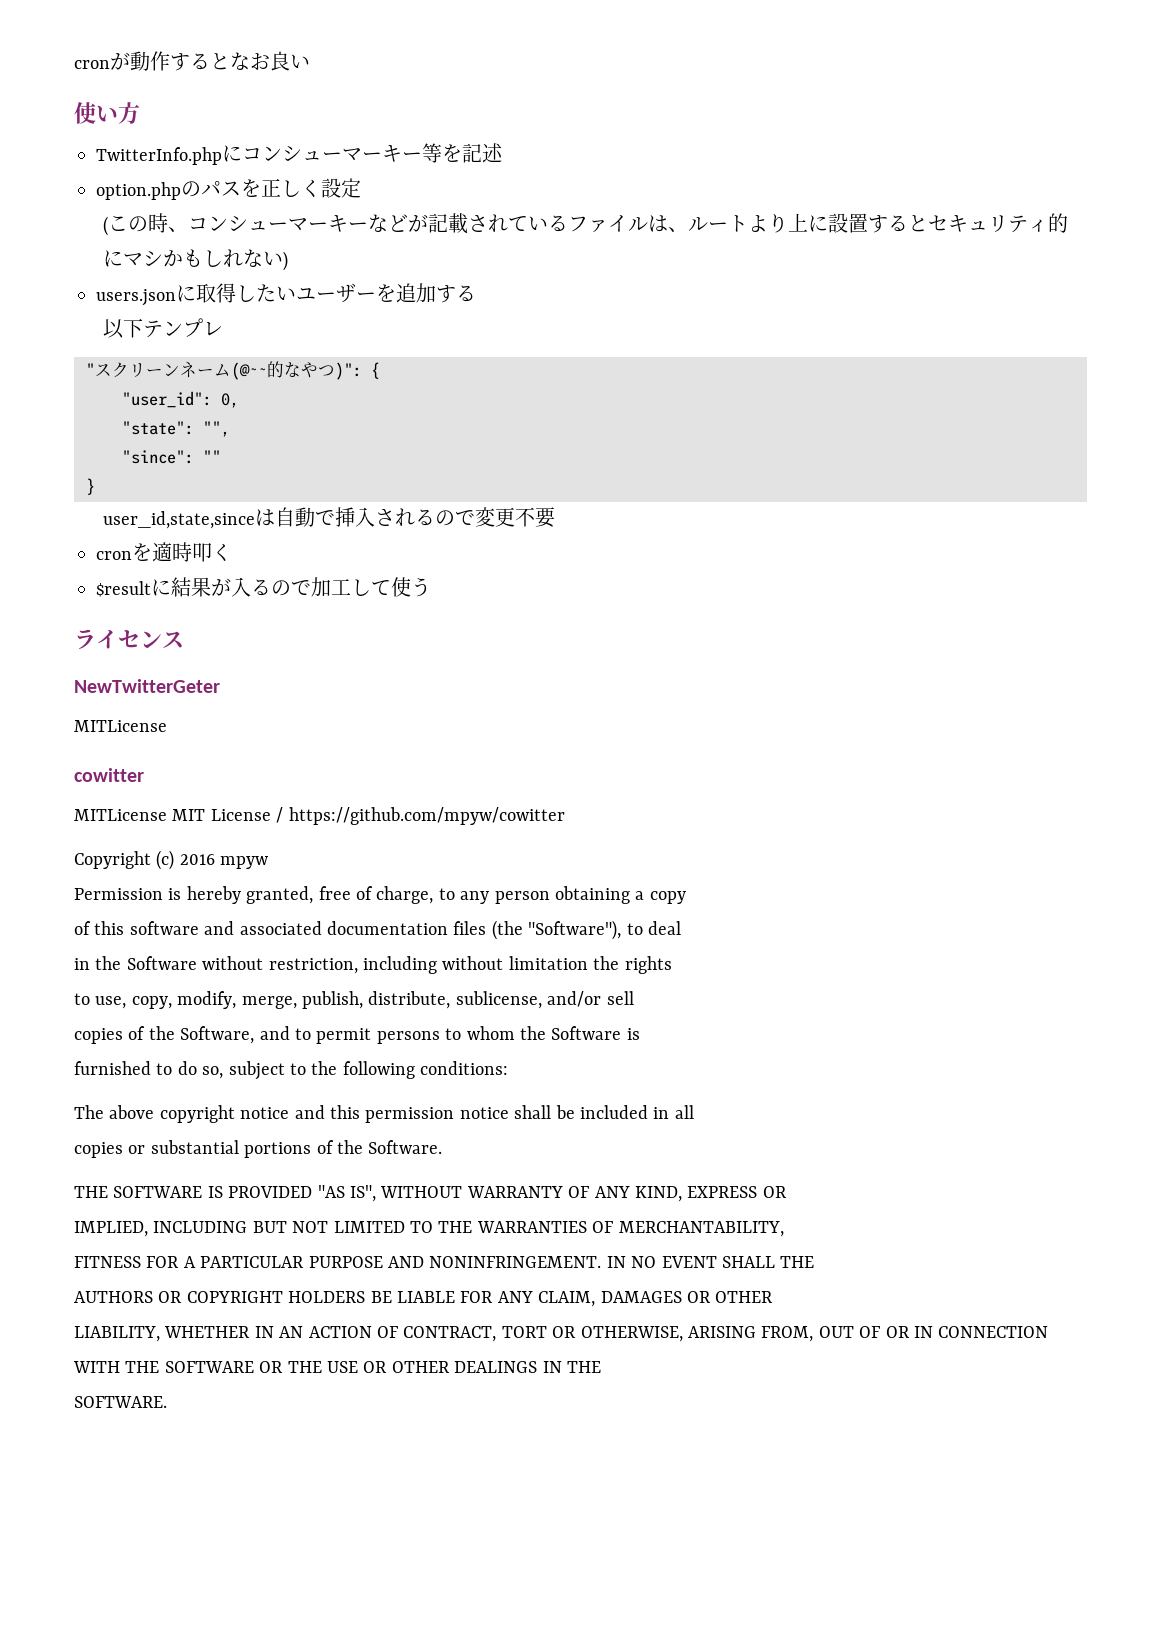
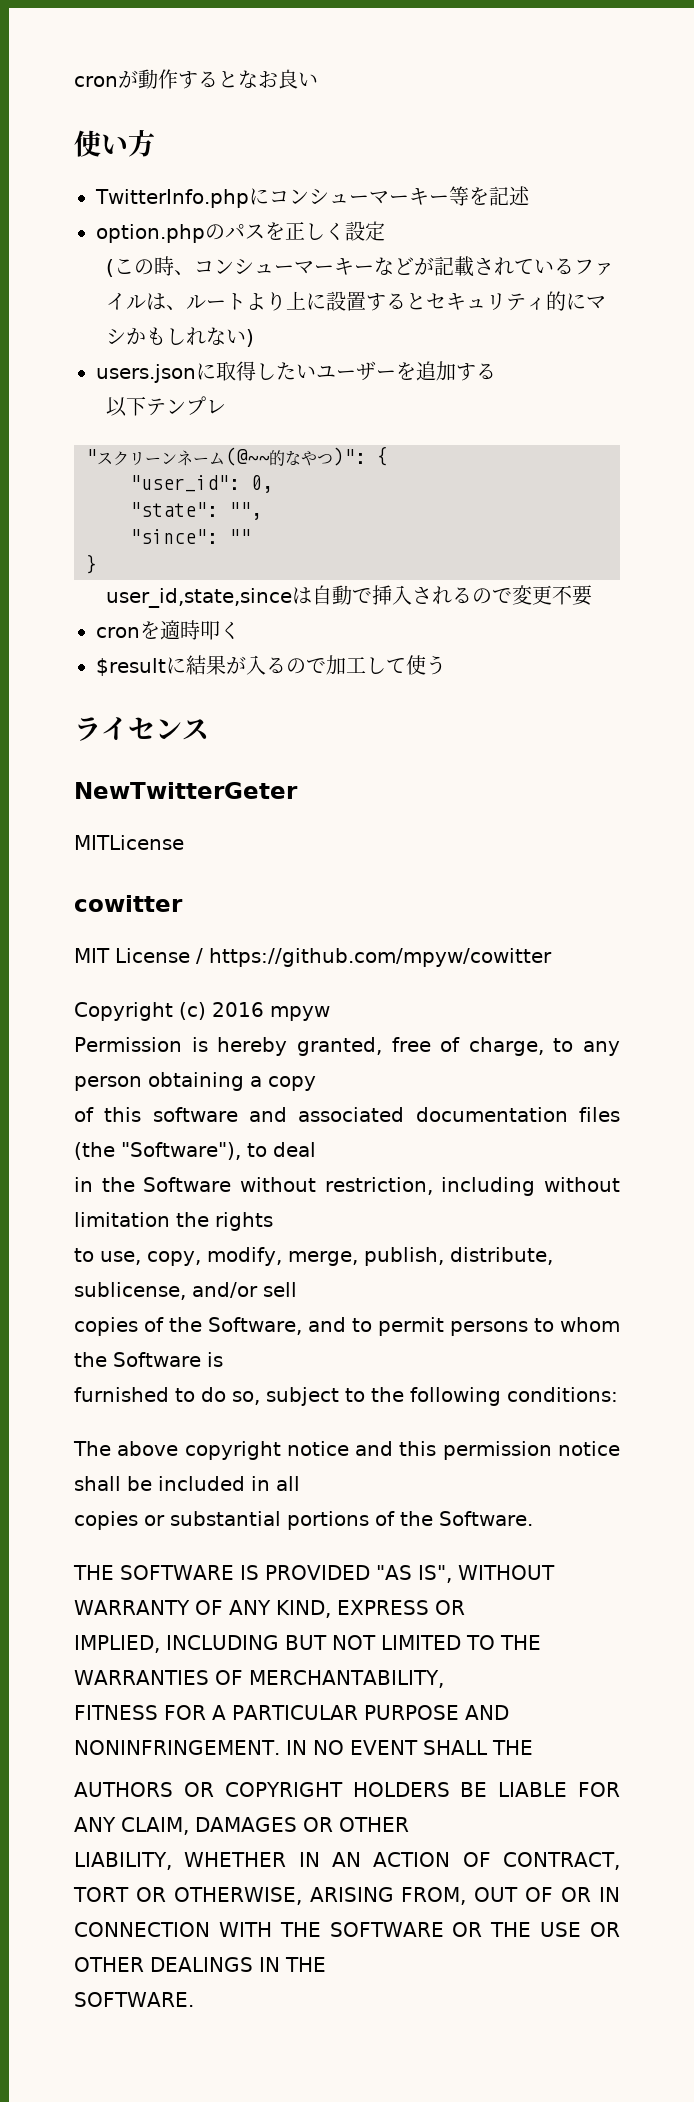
[74,809,167,821] MITLicense -> (183, 903) none

